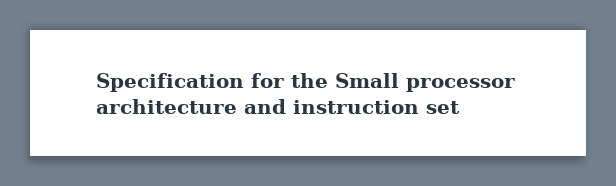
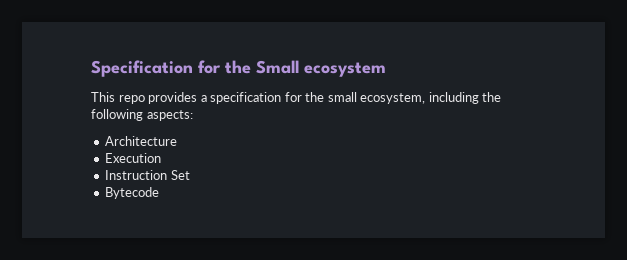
[406,78,515,92] [96,99,460,114] processor architecture and instruction set -> [304,62,386,77] [91,92,502,104] [91,109,193,121] [105,136,178,146] [105,153,162,163] [105,170,190,180] [105,187,160,199] ecosystem // This repo provides a specification for the small ecosystem, including the following aspects: // Architecture // Execution // Instruction Set // Bytecode

